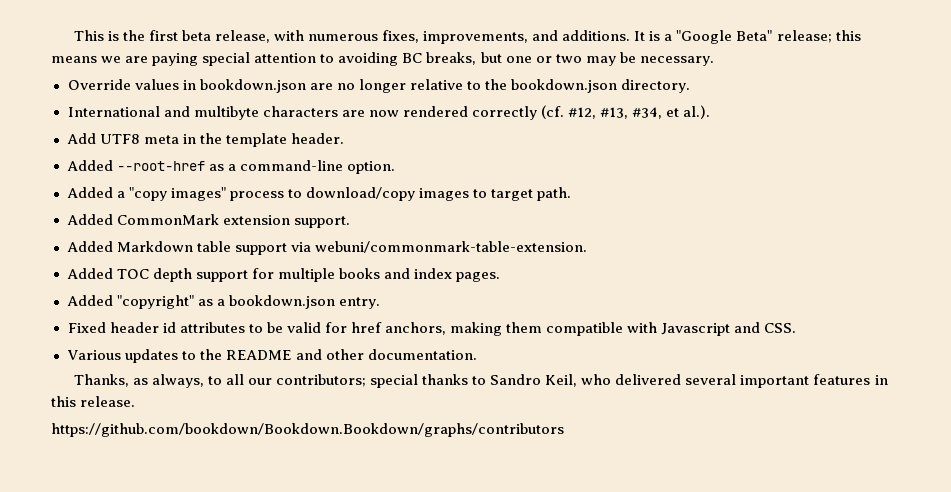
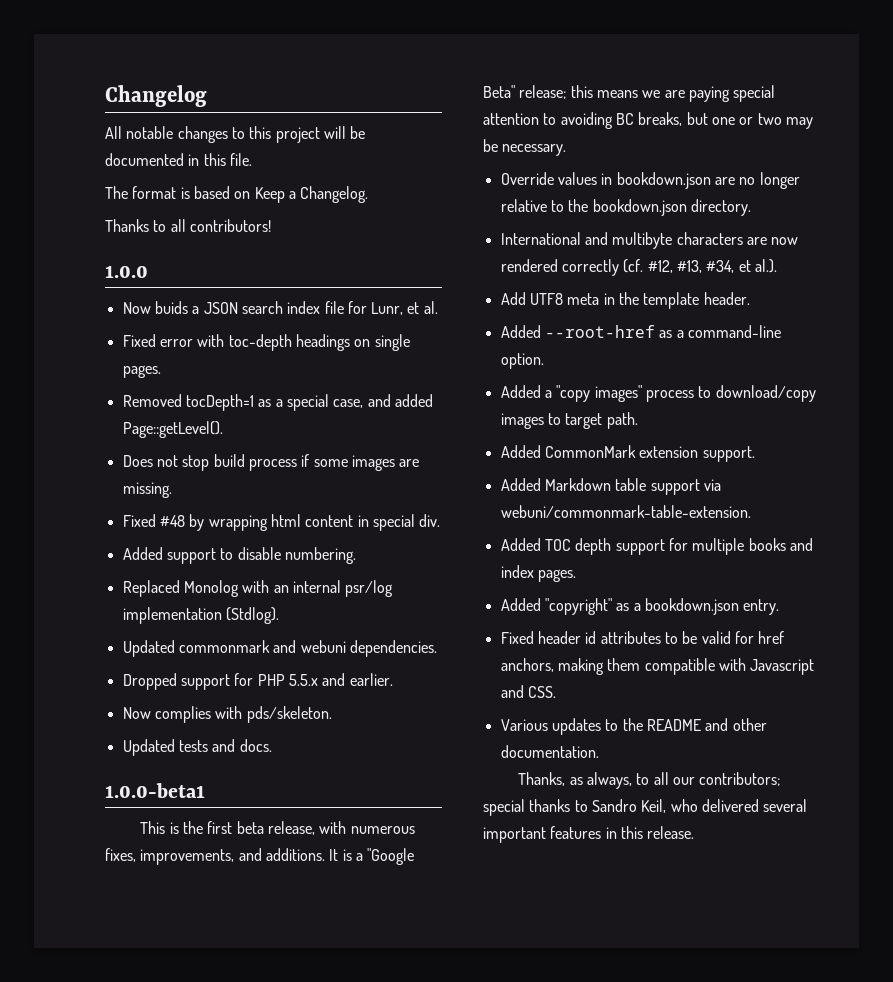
(73, 35) none -> [105,85,207,107] [105,126,366,143] [105,153,252,166] [105,186,369,203] [105,219,271,232] [105,265,148,278] [122,301,438,315] [122,334,410,351] [122,365,161,378] [122,394,433,411] [122,421,223,438] [122,454,420,471] [122,482,172,498] [122,514,441,531] [122,547,356,564] [122,580,394,597] [122,607,279,624] [122,640,437,657] [122,673,393,690] [122,706,332,723] [122,739,272,756] [105,783,205,798] Changelog // All notable changes to this project will be documented in this file. // The format is based on Keep a Changelog. // Thanks to all contributors! // 1.0.0 // Now buids a JSON search index file for Lunr, et al. // Fixed error with toc-depth headings on single pages. // Removed tocDepth=1 as a special case, and added Page::getLevel(). // Does not stop build process if some images are missing. // Fixed #48 by wrapping html content in special div. // Added support to disable numbering. // Replaced Monolog with an internal psr/log implementation (Stdlog). // Updated commonmark and webuni dependencies. // Dropped support for PHP 5.5.x and earlier. // Now complies with pds/skeleton. // Updated tests and docs. // 1.0.0-beta1 //
[51,423,564,437] // https://github.com/bookdown/Bookdown.Bookdown/graphs/contributors -> (695, 832) none

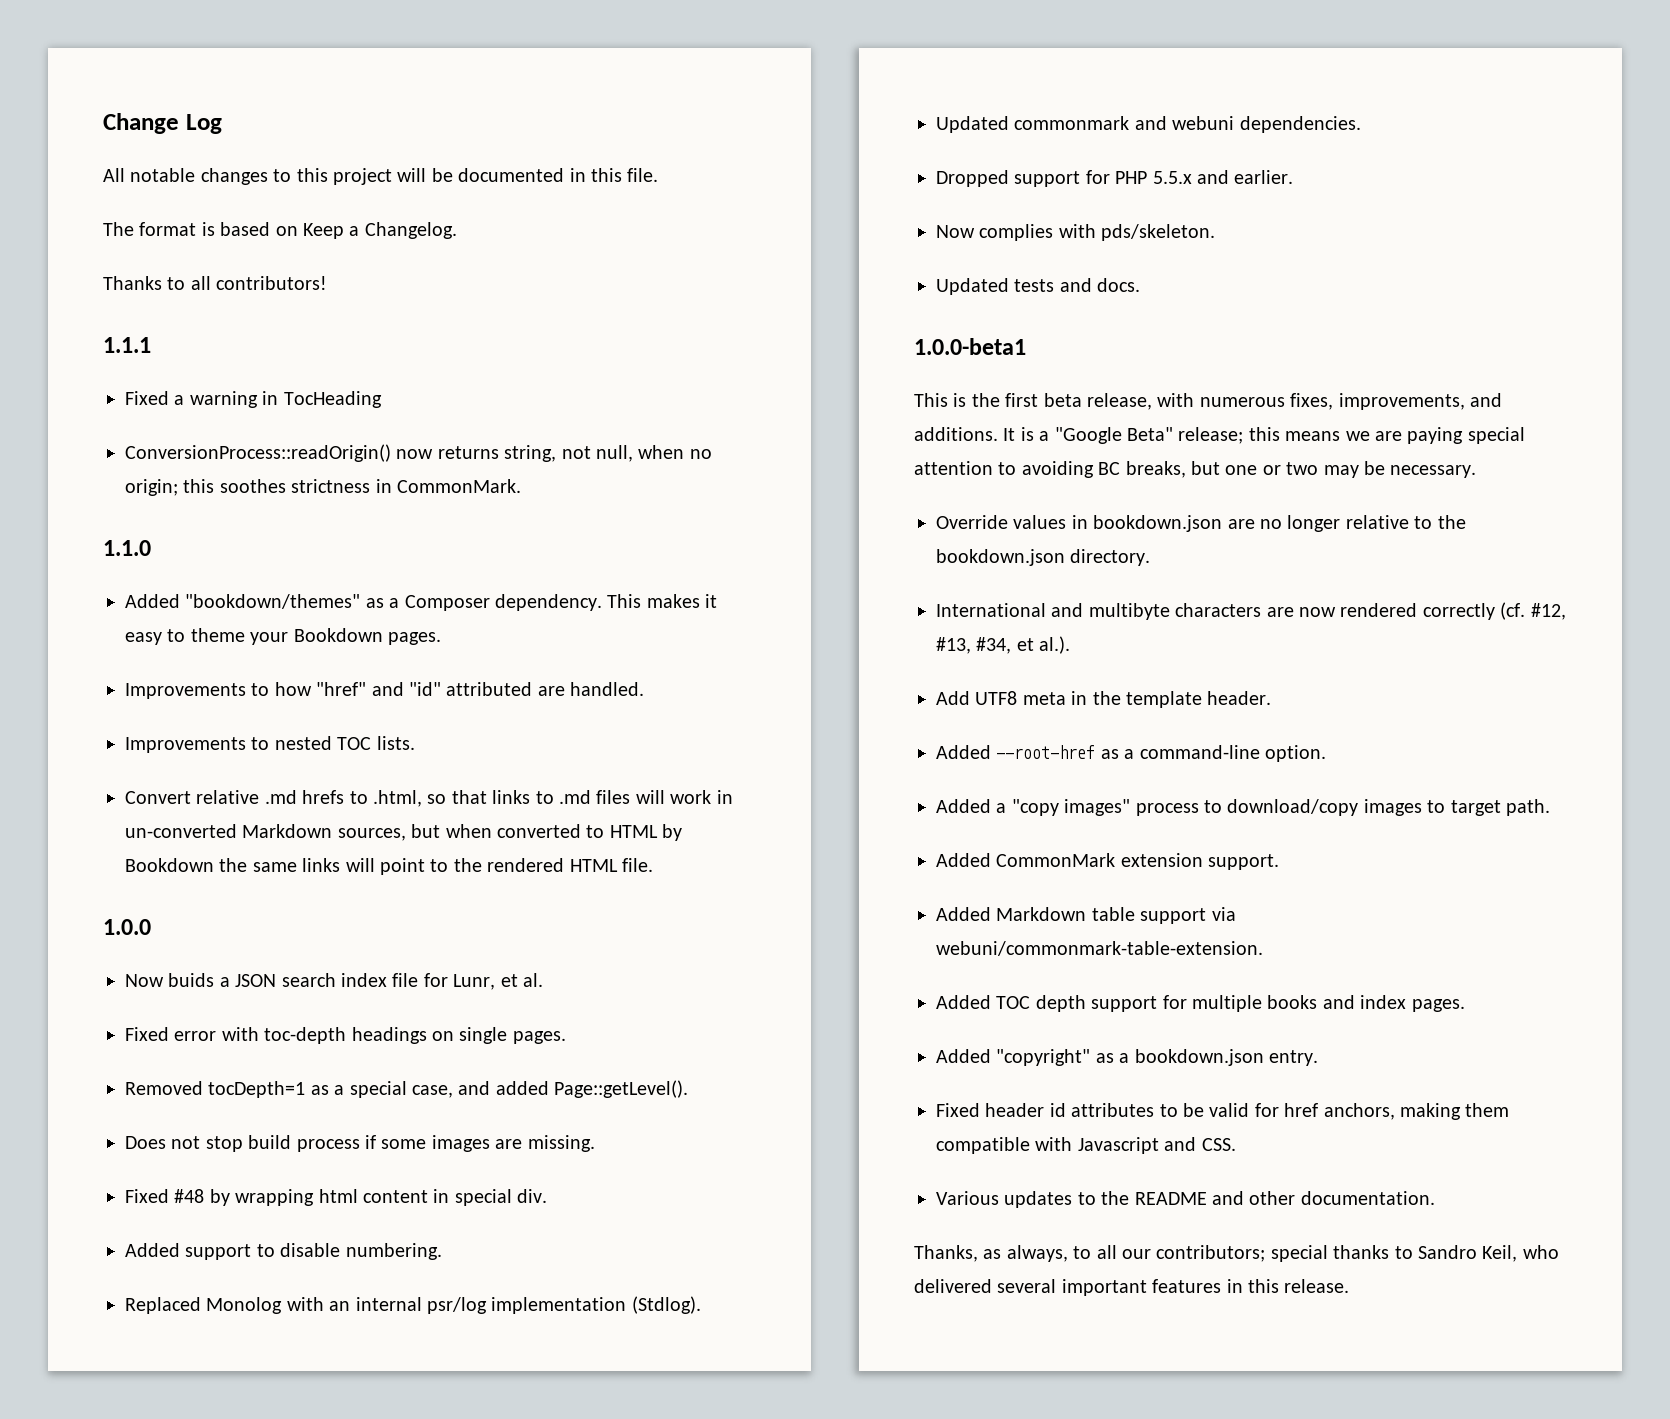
[105,85,207,107] Changelog -> [103,113,222,134] Change Log
(271, 225) none -> [103,337,151,353] [125,391,382,408] [125,444,712,462] [125,479,521,496] [103,540,151,556] [125,594,718,611] [125,628,441,645] [125,682,645,699] [125,736,415,753] [125,790,733,807] [125,824,683,841] [125,858,653,875] // 1.1.1 // Fixed a warning in TocHeading // ConversionProcess::readOrigin() now returns string, not null, when no origin; this soothes strictness in CommonMark. // 1.1.0 // Added "bookdown/themes" as a Composer dependency. This makes it easy to theme your Bookdown pages. // Improvements to how "href" and "id" attributed are handled. // Improvements to nested TOC lists. // Convert relative .md hrefs to .html, so that links to .md files will work in un-converted Markdown sources, but when converted to HTML by Bookdown the same links will point to the rendered HTML file.

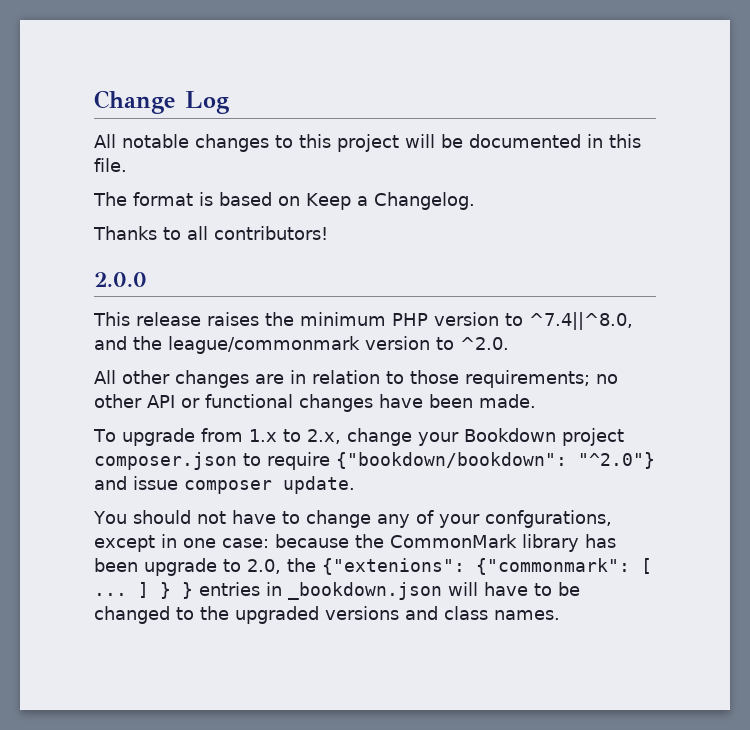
[103,337,151,353] [125,391,382,408] [125,444,712,462] [125,479,521,496] [103,540,151,556] [125,594,718,611] [125,628,441,645] [125,682,645,699] [125,736,415,753] [125,790,733,807] [125,824,683,841] [125,858,653,875] [103,919,151,935] [125,973,543,990] [125,1027,566,1044] [125,1080,689,1098] [125,1135,595,1152] [125,1189,548,1206] [125,1243,442,1260] [125,1296,701,1314] [936,116,1361,133] [936,170,1294,187] [936,224,1216,241] [936,278,1141,295] [914,338,1026,355] [914,393,1502,410] [914,427,1525,444] [914,461,1477,478] [936,515,1466,532] [936,549,1151,566] [936,602,1566,620] [936,636,1071,654] [936,691,1272,708] [936,745,1326,762] [936,799,1550,816] [936,853,1280,870] [936,907,1236,924] [936,941,1263,956] [936,995,1465,1012] [936,1049,1318,1066] [936,1103,1510,1120] [936,1137,1236,1154] [936,1191,1435,1208] [914,1245,1559,1262] [914,1279,1350,1296] 1.1.1 // Fixed a warning in TocHeading // ConversionProcess::readOrigin() now returns string, not null, when no origin; this soothes strictness in CommonMark. // 1.1.0 // Added "bookdown/themes" as a Composer dependency. This makes it easy to theme your Bookdown pages. // Improvements to how "href" and "id" attributed are handled. // Improvements to nested TOC lists. // Convert relative .md hrefs to .html, so that links to .md files will work in un-converted Markdown sources, but when converted to HTML by Bookdown the same links will point to the rendered HTML file. // 1.0.0 // Now buids a JSON search index file for Lunr, et al. // Fixed error with toc-depth headings on single pages. // Removed tocDepth=1 as a special case, and added Page::getLevel(). // Does not stop build process if some images are missing. // Fixed #48 by wrapping html content in special div. // Added support to disable numbering. // Replaced Monolog with an internal psr/log implementation (Stdlog). // Updated commonmark and webuni dependencies. // Dropped support for PHP 5.5.x and earlier. // Now complies with pds/skeleton. // Updated tests and docs. // 1.0.0-beta1 // This is the first beta release, with numerous fixes, improvements, and additions. It is a "Google Beta" release; this means we are paying special attention to avoiding BC breaks, but one or two may be necessary. // Override values in bookdown.json are no longer relative to the bookdown.json directory. // International and multibyte characters are now rendered correctly (cf. #12, #13, #34, et al.). // Add UTF8 meta in the template header. // Added --root-href as a command-line option. // Added a "copy images" process to download/copy images to target path. // Added CommonMark extension support. // Added Markdown table support via webuni/commonmark-table-extension. // Added TOC depth support for multiple books and index pages. // Added "copyright" as a bookdown.json entry. // Fixed header id attributes to be valid for href anchors, making them compatible with Javascript and CSS. // Various updates to the README and other documentation. // Thanks, as always, to all our contributors; special thanks to Sandro Keil, who delivered several important features in this release. -> [94,272,147,287] [93,312,633,330] [94,336,509,354] [94,370,618,388] [94,394,536,412] [93,428,624,446] [94,452,655,470] [94,476,355,494] [93,510,612,528] [94,534,616,552] [94,558,652,576] [94,582,580,600] [94,606,560,624] 2.0.0 // This release raises the minimum PHP version to ^7.4||^8.0, and the league/commonmark version to ^2.0. // All other changes are in relation to those requirements; no other API or functional changes have been made. // To upgrade from 1.x to 2.x, change your Bookdown project composer.json to require {"bookdown/bookdown": "^2.0"} and issue composer update. // You should not have to change any of your confgurations, except in one case: because the CommonMark library has been upgrade to 2.0, the {"extenions": {"commonmark": [ ... ] } } entries in _bookdown.json will have to be changed to the upgraded versions and class names.

